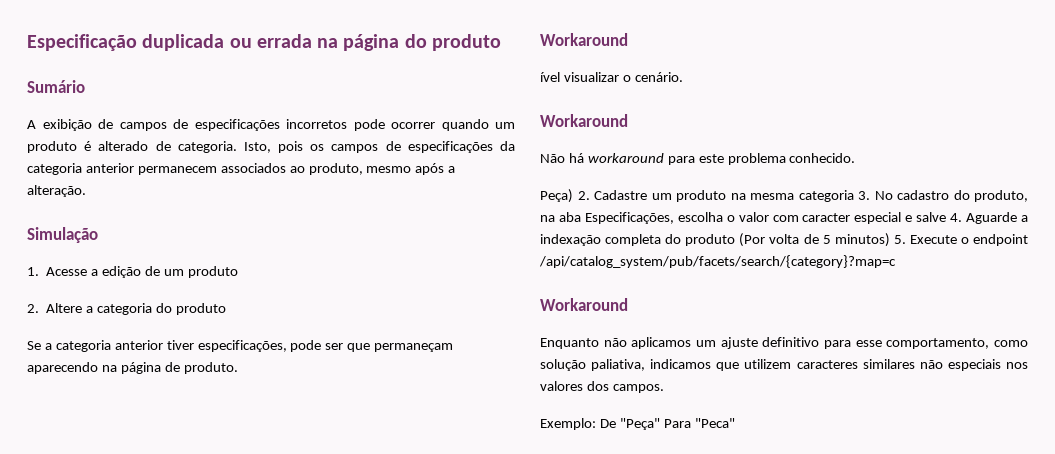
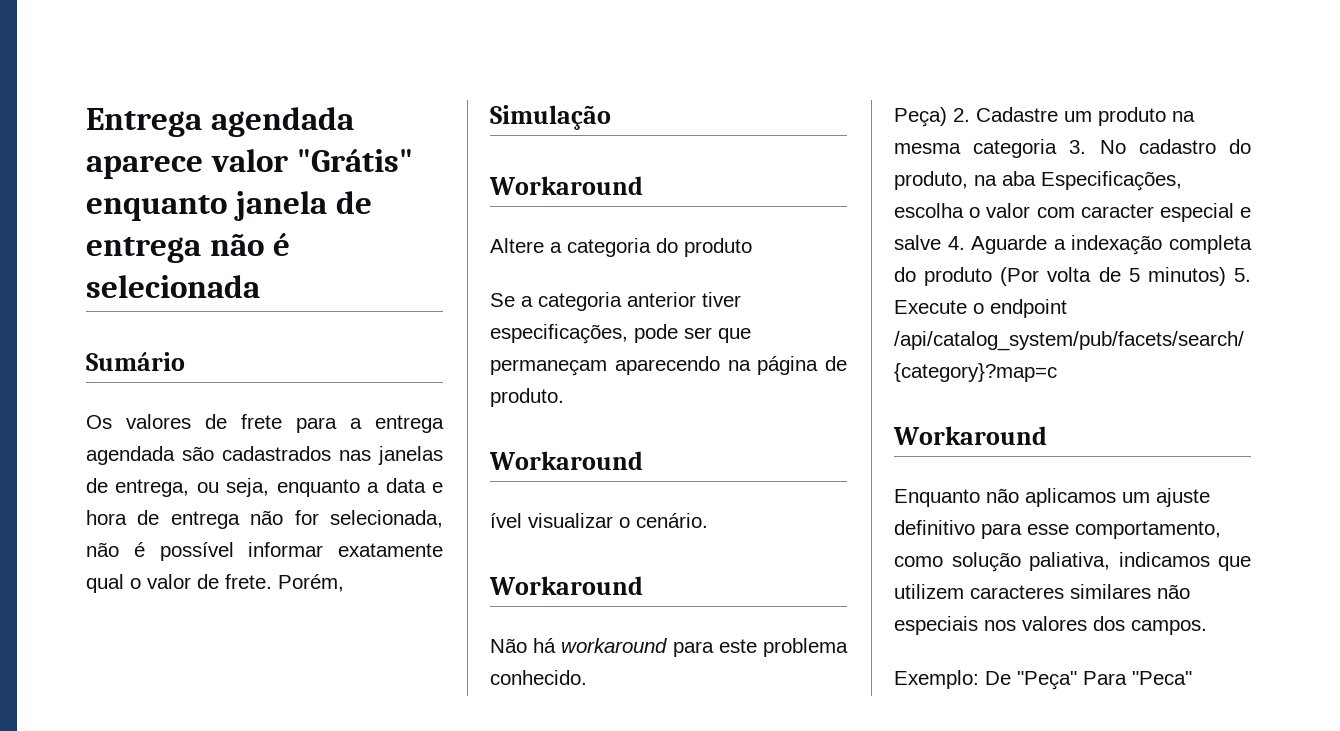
[27,34,501,51] [27,80,85,93] [27,119,515,131] [27,141,515,153] [27,163,456,175] [27,185,86,197] [27,227,98,243] [27,266,238,278] [27,304,39,313] Especificação duplicada ou errada na página do produto // Sumário // A exibição de campos de especificações incorretos pode ocorrer quando um produto é alterado de categoria. Isto, pois os campos de especificações da categoria anterior permanecem associados ao produto, mesmo após a alteração. // Simulação // 1. Acesse a edição de um produto // 2. -> [86,107,354,137] [86,149,413,179] [86,191,372,221] [86,233,290,263] [86,275,260,298] [86,352,185,371] [86,414,444,433] [86,446,443,465] [86,478,443,497] [86,510,443,529] [86,542,443,561] [86,574,344,593] [490,105,611,130] [489,176,643,195] Entrega agendada aparece valor "Grátis" enquanto janela de entrega não é selecionada // Sumário // Os valores de frete para a entrega agendada são cadastrados nas janelas de entrega, ou seja, enquanto a data e hora de entrega não for selecionada, não é possível informar exatamente qual o valor de frete. Porém, // Simulação // Workaround //

